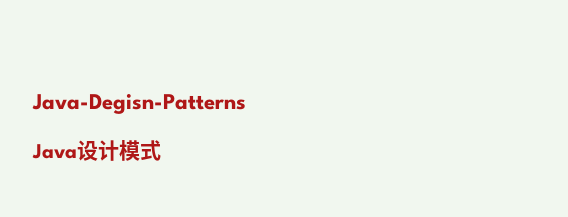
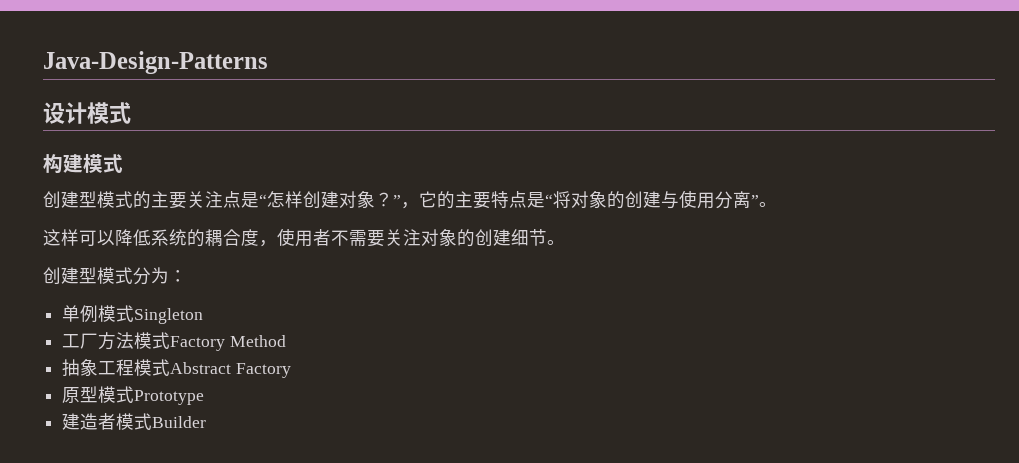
[32,94,246,114] [32,144,77,159] Java-Degisn-Patterns // Java -> [43,51,268,74] Java-Design-Patterns //
(161, 150) none -> [43,153,123,174] [43,190,777,209] [43,228,565,247] [43,267,187,285] [62,305,204,324] [62,332,286,351] [62,359,291,378] [62,386,205,405] [62,413,207,430] // 构建模式 // 创建型模式的主要关注点是“怎样创建对象？”，它的主要特点是“将对象的创建与使用分离”。 // 这样可以降低系统的耦合度，使用者不需要关注对象的创建细节。 // 创建型模式分为： // 单例模式Singleton // 工厂方法模式Factory Method // 抽象工程模式Abstract Factory // 原型模式Prototype // 建造者模式Builder

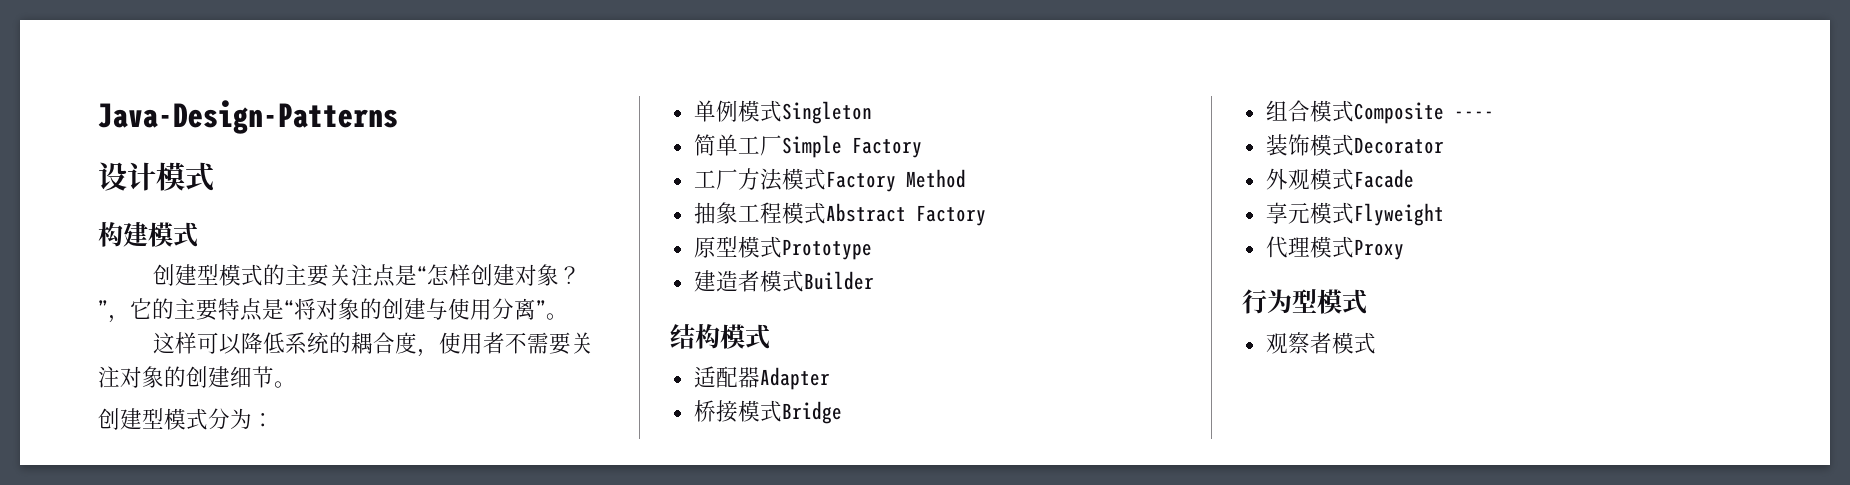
(204, 316) none -> [693,134,922,158] // 简单工厂Simple Factory
(207, 422) none -> [670,323,770,350] [693,366,830,390] [693,400,842,424] [1265,100,1494,124] [1265,134,1444,156] [1265,168,1414,190] [1265,202,1444,226] [1265,236,1404,260] [1242,289,1367,315] [1265,332,1376,354] // 结构模式 // 适配器Adapter // 桥接模式Bridge // 组合模式Composite ---- // 装饰模式Decorator // 外观模式Facade // 享元模式Flyweight // 代理模式Proxy // 行为型模式 // 观察者模式

